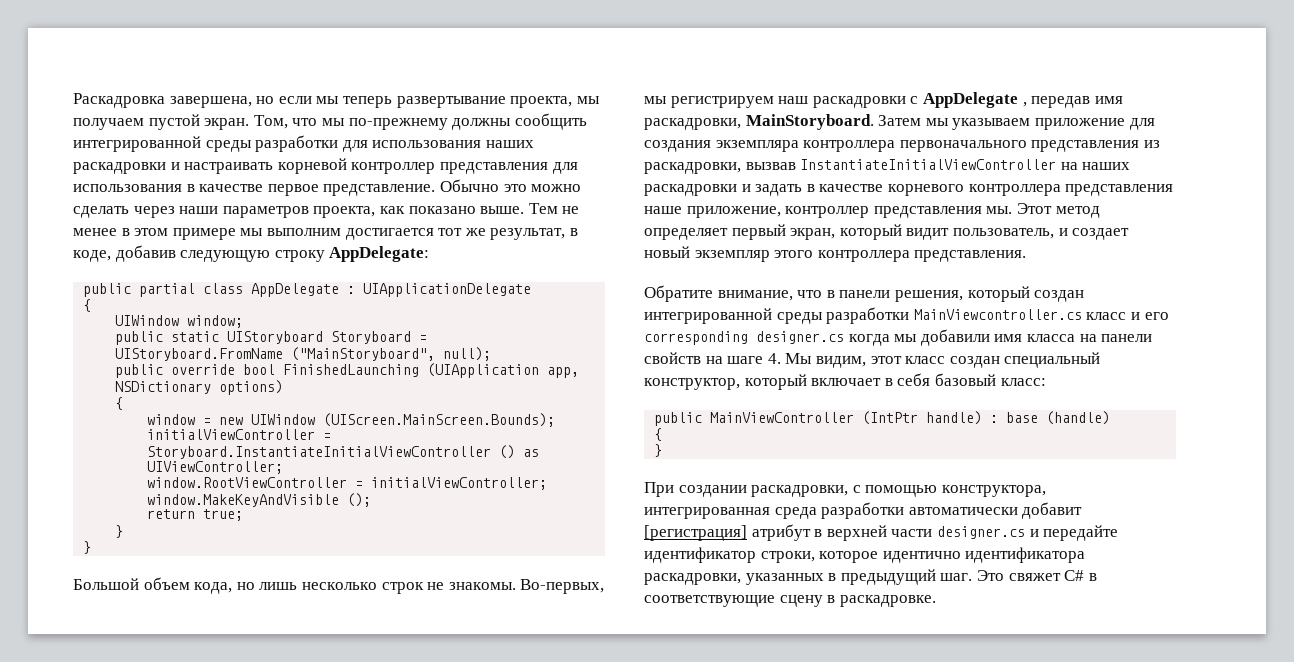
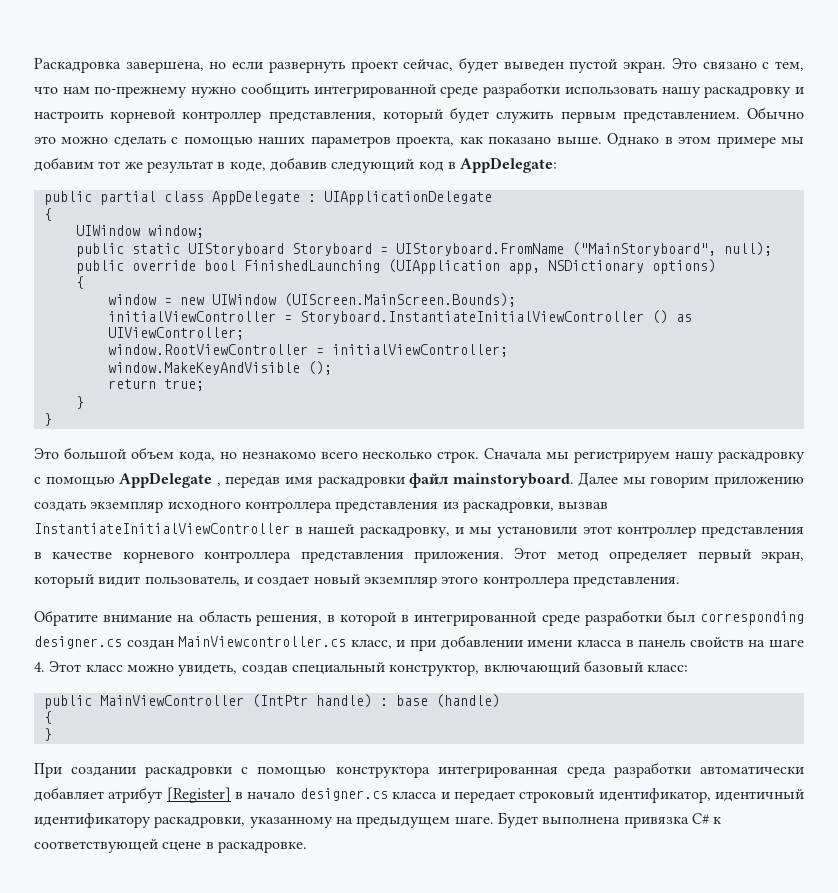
[316,96,600,108] [73,113,587,130] [73,135,534,152] [73,158,578,174] [73,184,436,196] мы теперь развертывание проекта, мы получаем пустой экран. Том, что мы по-прежнему должны сообщить интегрированной среды разработки для использования наших раскадровки и настраивать корневой контроллер представления для использования в качестве первое представление. -> [268,57,804,73] [34,82,805,98] [34,107,740,123] развернуть проект сейчас, будет выведен пустой экран. Это связано с тем, что нам по-прежнему нужно сообщить интегрированной среде разработки использовать нашу раскадровку и настроить корневой контроллер представления, который будет служить первым представлением.
[133,206,219,218] через наши -> [171,137,306,147] с помощью наших
[528,203,580,214] [73,228,117,236] Тем не менее -> [607,133,660,147] Однако
[266,228,434,240] выполним достигается -> [34,157,94,172] добавим
[490,228,566,240] результат, -> [146,161,213,173] результат
[180,250,325,262] следующую строку -> [331,159,456,173] следующий код в
[73,578,139,590] Большой -> [34,447,126,460] Это большой
[259,579,605,594] [644,92,1123,108] [644,114,1155,130] [644,140,1027,152] лишь несколько строк не знакомы. Во-первых, мы регистрируем наш раскадровки с AppDelegate , передав имя раскадровки, MainStoryboard. Затем мы указываем приложение для создания экземпляра контроллера первоначального -> [241,448,805,463] [34,472,805,488] [34,501,332,513] незнакомо всего несколько строк. Сначала мы регистрируем нашу раскадровку с помощью AppDelegate , передав имя раскадровки файл mainstoryboard. Далее мы говорим приложению создать экземпляр исходного контроллера
[1060,162,1131,170] [644,184,803,196] на наших раскадровки и задать -> [295,524,804,538] в нашей раскадровку, и мы установили этот контроллер представления
[644,206,1013,218] наше приложение, контроллер представления мы. -> [414,551,505,563] приложения.
[717,286,1085,302] [644,307,1169,324] [644,329,1153,346] [644,352,1101,368] [644,373,931,390] внимание, что в панели решения, который создан интегрированной среды разработки MainViewcontroller.cs класс и его corresponding designer.cs когда мы добавили имя класса на панели свойств на шаге 4. Мы видим, этот класс создан специальный конструктор, который включает в себя -> [103,610,805,626] [34,635,805,651] [34,661,580,676] внимание на область решения, в которой в интегрированной среде разработки был corresponding designer.cs создан MainViewcontroller.cs класс, и при добавлении имени класса в панель свойств на шаге 4. Этот класс можно увидеть, создав специальный конструктор, включающий
[751,485,1046,497] раскадровки, с помощью конструктора, -> [145,766,430,778] раскадровки с помощью конструктора
[1022,502,1083,519] [644,524,1119,541] [644,547,1086,563] [644,569,1097,585] [644,595,823,607] добавит [регистрация] атрибут в верхней части designer.cs и передайте идентификатор строки, которое идентично идентификатора раскадровки, указанных в предыдущий шаг. Это свяжет C# в соответствующие сцену -> [34,787,805,803] [34,812,722,828] [34,839,202,853] добавляет атрибут [Register] в начало designer.cs класса и передает строковый идентификатор, идентичный идентификатору раскадровки, указанному на предыдущем шаге. Будет выполнена привязка C# к соответствующей сцене

